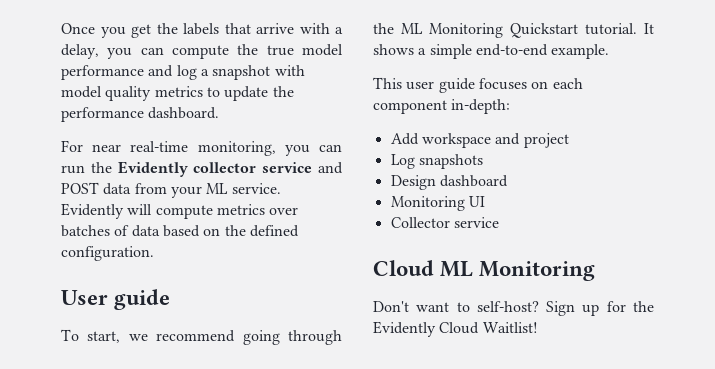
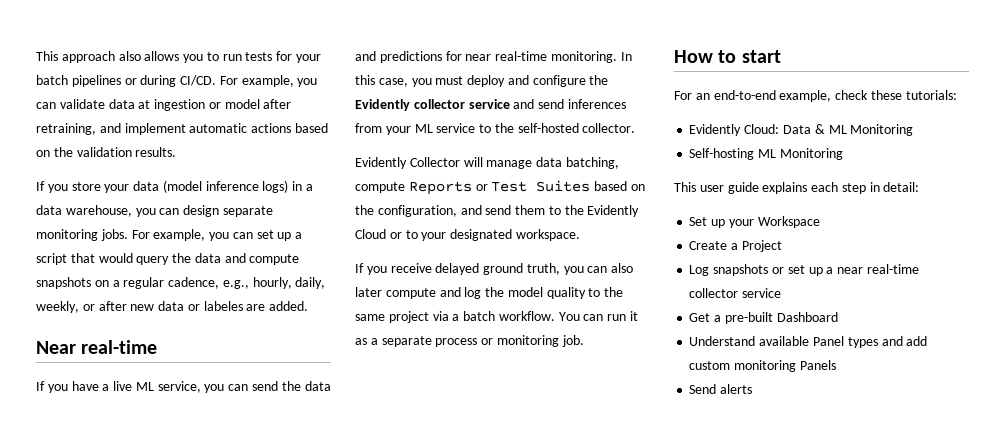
[61,23,343,38] [61,44,343,59] [61,65,305,80] [61,86,294,101] [61,107,220,122] [61,140,342,156] [61,165,85,174] Once you get the labels that arrive with a delay, you can compute the true model performance and log a snapshot with model quality metrics to update the performance dashboard. // For near real-time monitoring, you can run -> [36,51,322,63] [36,75,318,87] [36,99,292,111] [36,123,328,135] [36,147,177,157] [36,180,314,193] [36,205,273,217] [36,229,303,241] [36,253,300,265] [36,277,326,289] [36,301,309,313] [36,340,158,354] [36,381,331,393] [355,51,632,63] [355,75,586,87] This approach also allows you to run tests for your batch pipelines or during CI/CD. For example, you can validate data at ingestion or model after retraining, and implement automatic actions based on the validation results. // If you store your data (model inference logs) in a data warehouse, you can design separate monitoring jobs. For example, you can set up a script that would query the data and compute snapshots on a regular cadence, e.g., hourly, daily, weekly, or after new data or labeles are added. // Near real-time // If you have a live ML service, you can send the data and predictions for near real-time monitoring. In this case, you must deploy and configure
[61,182,132,195] POST data -> [538,99,626,109] send inferences
[231,183,281,194] [61,203,299,219] [61,225,299,237] [61,246,154,261] [61,289,171,310] [61,329,342,345] [373,23,654,38] [373,44,610,59] [373,77,583,93] [373,99,511,114] [390,133,569,148] [390,154,483,169] [390,175,508,190] [390,196,485,211] [390,217,499,228] [373,260,596,281] [373,301,654,316] [373,321,538,337] service. Evidently will compute metrics over batches of data based on the defined configuration. // User guide // To start, we recommend going through the ML Monitoring Quickstart tutorial. It shows a simple end-to-end example. // This user guide focuses on each component in-depth: // Add workspace and project // Log snapshots // Design dashboard // Monitoring UI // Collector service // Cloud ML Monitoring // Don't want to self-host? Sign up for the Evidently Cloud Waitlist! -> [436,123,636,133] [355,157,619,169] [355,180,645,195] [355,205,640,217] [355,229,580,241] [355,263,634,275] [355,287,624,299] [355,311,639,323] [355,335,584,347] [674,50,781,63] [674,90,957,102] [689,124,914,136] [689,148,843,160] [674,182,920,194] [689,216,820,228] [689,240,782,252] [689,264,919,276] [689,288,782,298] [689,312,838,324] [689,336,928,348] [689,360,836,372] [689,384,753,394] service to the self-hosted collector. // Evidently Collector will manage data batching, compute Reports or Test Suites based on the configuration, and send them to the Evidently Cloud or to your designated workspace. // If you receive delayed ground truth, you can also later compute and log the model quality to the same project via a batch workflow. You can run it as a separate process or monitoring job. // How to start // For an end-to-end example, check these tutorials: // Evidently Cloud: Data & ML Monitoring // Self-hosting ML Monitoring // This user guide explains each step in detail: // Set up your Workspace // Create a Project // Log snapshots or set up a near real-time collector service // Get a pre-built Dashboard // Understand available Panel types and add custom monitoring Panels // Send alerts

